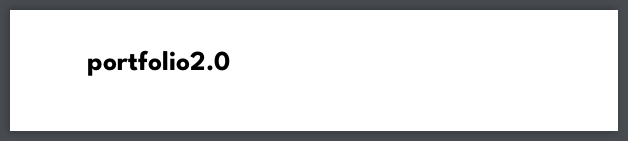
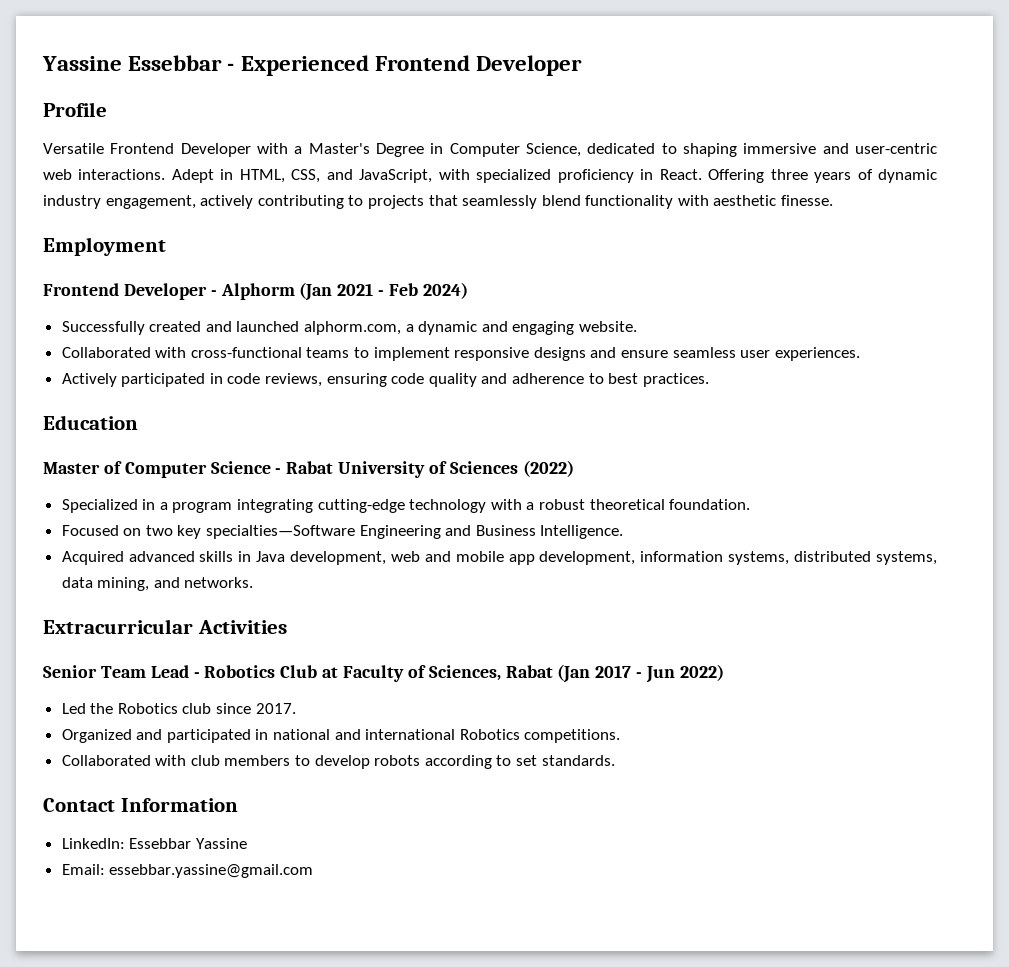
[87,50,230,76] portfolio2.0 -> [42,55,583,76] [43,102,107,117] [43,143,938,157] [43,169,938,183] [43,195,834,209] [43,237,166,256] [43,282,468,301] [61,321,638,335] [61,347,860,361] [61,373,709,387] [43,415,138,430] [43,460,574,478] [61,499,751,513] [61,525,624,539] [61,551,937,565] [61,577,254,591] [43,619,287,634] [43,664,724,683] [61,703,296,714] [61,729,621,743] [61,755,615,769] [43,798,238,812] [61,838,247,849] [61,864,314,878] Yassine Essebbar - Experienced Frontend Developer // Profile // Versatile Frontend Developer with a Master's Degree in Computer Science, dedicated to shaping immersive and user-centric web interactions. Adept in HTML, CSS, and JavaScript, with specialized proficiency in React. Offering three years of dynamic industry engagement, actively contributing to projects that seamlessly blend functionality with aesthetic finesse. // Employment // Frontend Developer - Alphorm (Jan 2021 - Feb 2024) // Successfully created and launched alphorm.com, a dynamic and engaging website. // Collaborated with cross-functional teams to implement responsive designs and ensure seamless user experiences. // Actively participated in code reviews, ensuring code quality and adherence to best practices. // Education // Master of Computer Science - Rabat University of Sciences (2022) // Specialized in a program integrating cutting-edge technology with a robust theoretical foundation. // Focused on two key specialties—Software Engineering and Business Intelligence. // Acquired advanced skills in Java development, web and mobile app development, information systems, distributed systems, data mining, and networks. // Extracurricular Activities // Senior Team Lead - Robotics Club at Faculty of Sciences, Rabat (Jan 2017 - Jun 2022) // Led the Robotics club since 2017. // Organized and participated in national and international Robotics competitions. // Collaborated with club members to develop robots according to set standards. // Contact Information // LinkedIn: Essebbar Yassine // Email: essebbar.yassine@gmail.com

